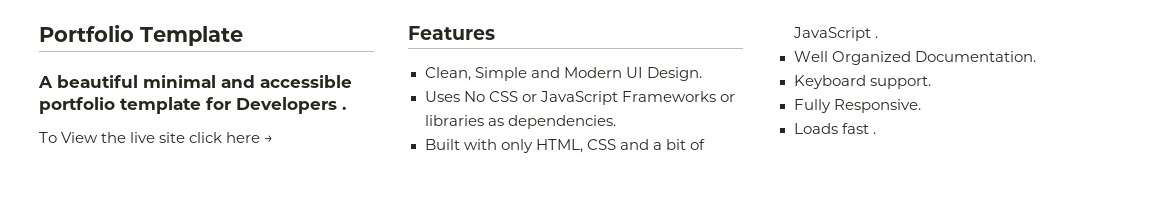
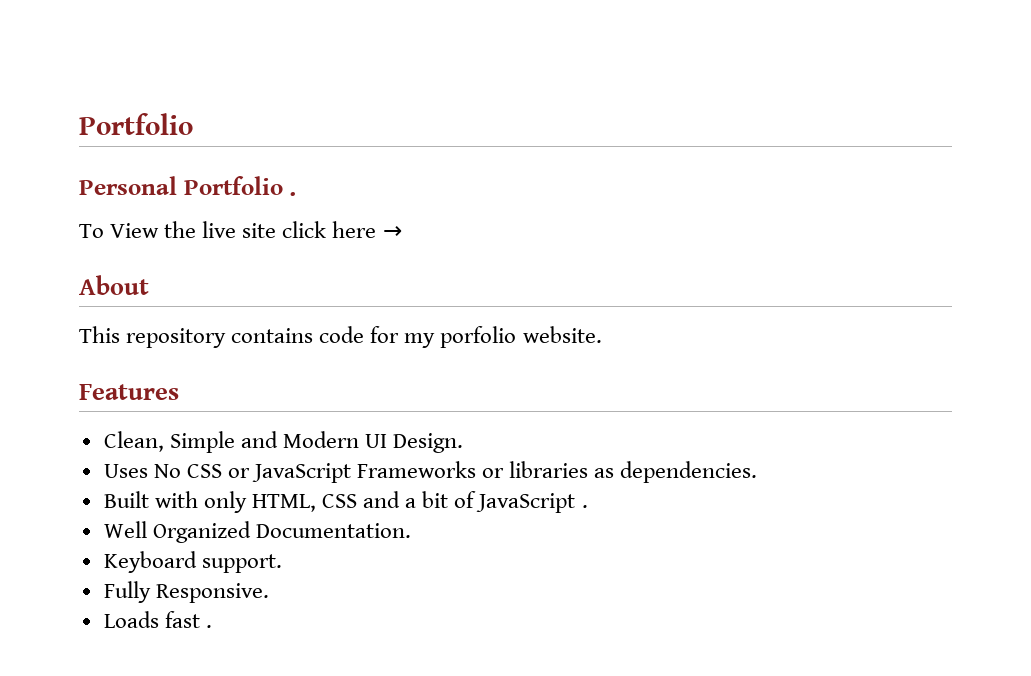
[39,25,243,46] [38,75,352,88] [39,97,337,114] Portfolio Template // A beautiful minimal and accessible portfolio template for Developers -> [79,113,193,135] [79,176,283,195] Portfolio // Personal Portfolio
(274, 139) none -> [79,275,149,295] [79,326,602,348] // About // This repository contains code for my porfolio website.

